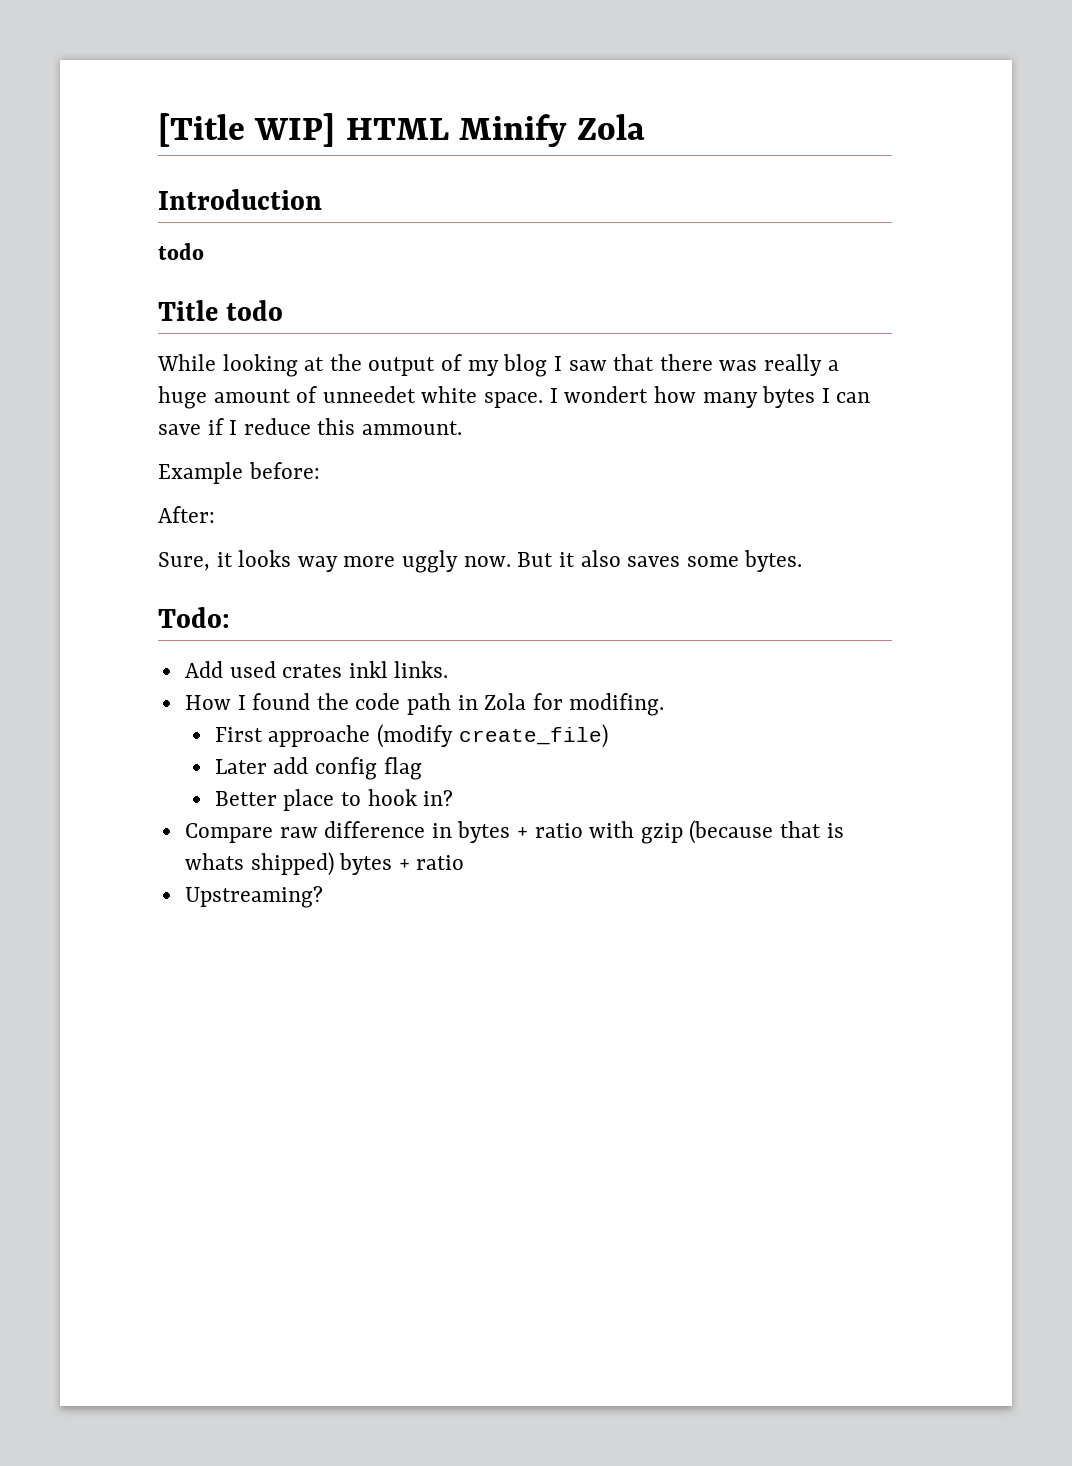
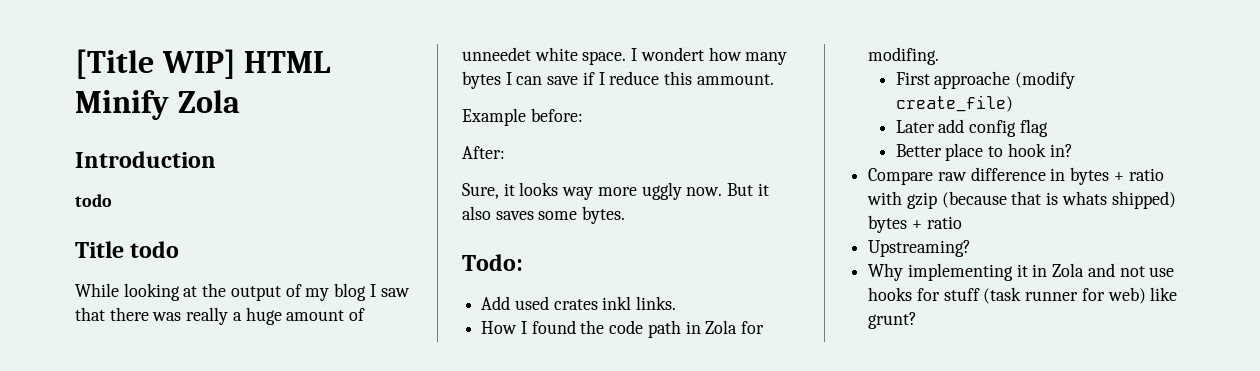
(323, 897) none -> [868,263,1175,281] [868,287,1178,304] [868,312,918,329] // Why implementing it in Zola and not use hooks for stuff (task runner for web) like grunt?

